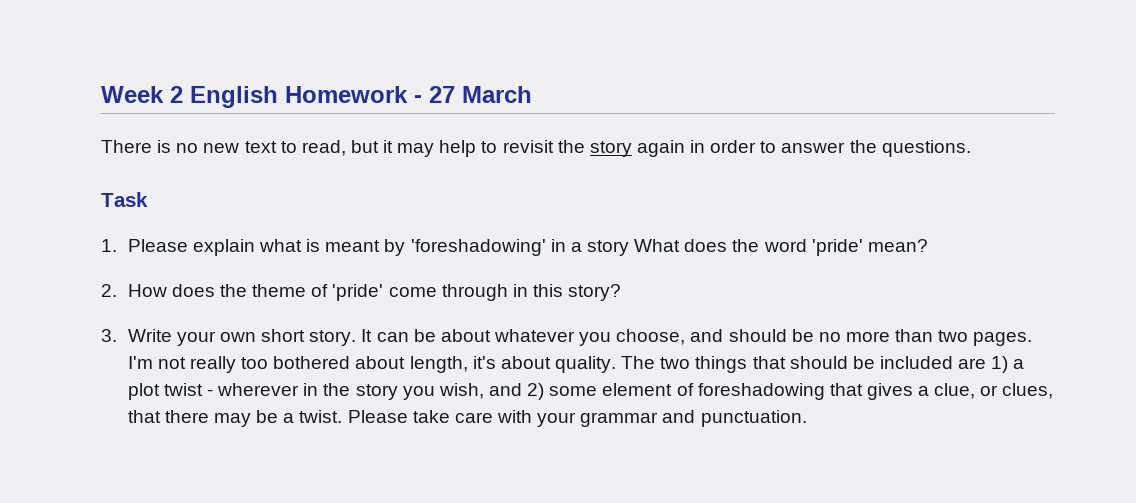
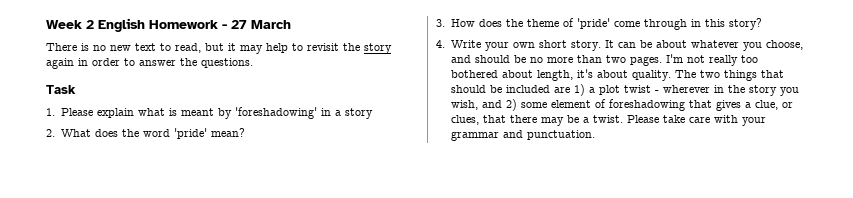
(630, 248) none -> [46,129,55,137] // 2.
[101,284,117,297] 2. -> [436,19,445,27] 3.
[101,329,117,342] 3. -> [436,40,445,48] 4.

